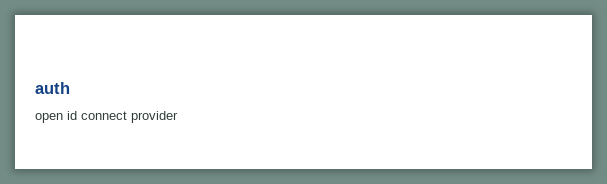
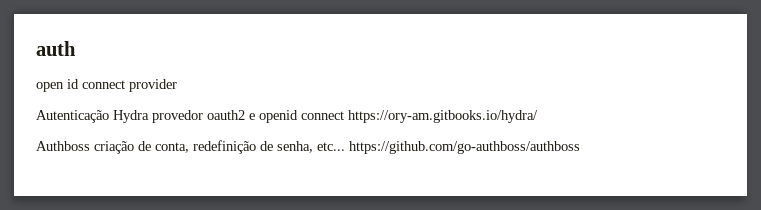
(178, 117) none -> [36,110,538,123] [36,140,580,154] // Autenticação Hydra provedor oauth2 e openid connect https://ory-am.gitbooks.io/hydra/ // Authboss criação de conta, redefinição de senha, etc... https://github.com/go-authboss/authboss

